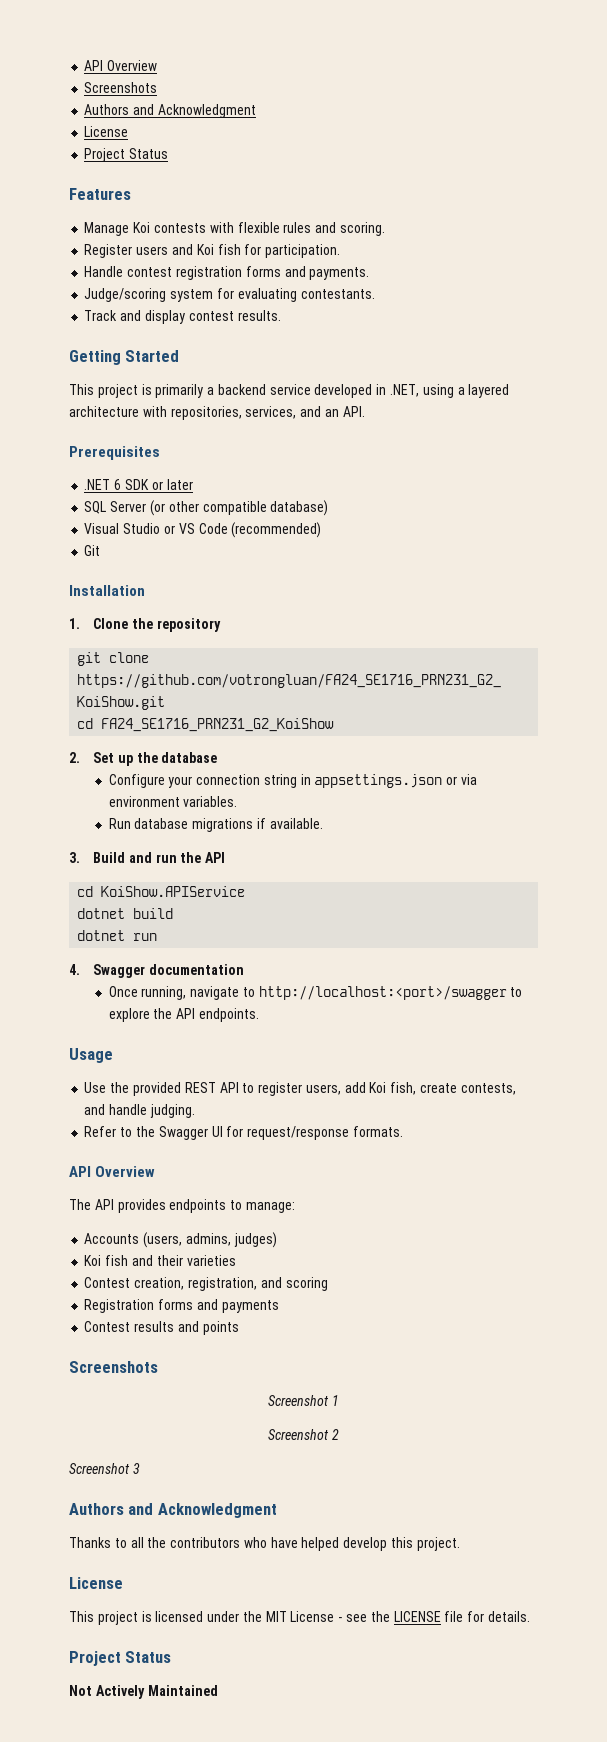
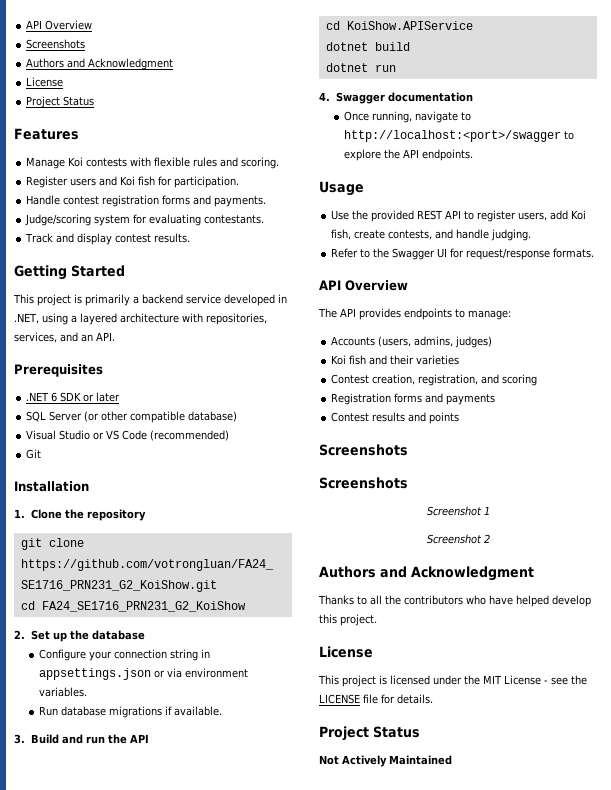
(158, 1367) none -> [319,477,408,489] // Screenshots
[69,1463,140,1474] // Screenshot 3 -> (490, 538) none

